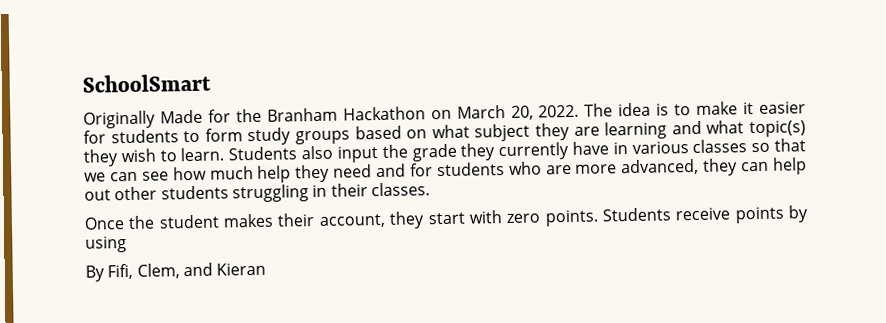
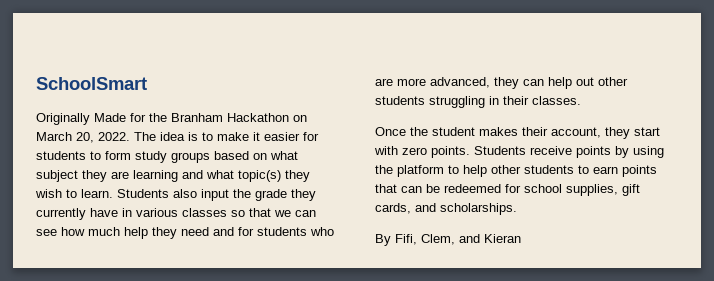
(127, 244) none -> [375,165,657,177] [375,184,640,196] [375,203,517,215] the platform to help other students to earn points that can be redeemed for school supplies, gift cards, and scholarships.

